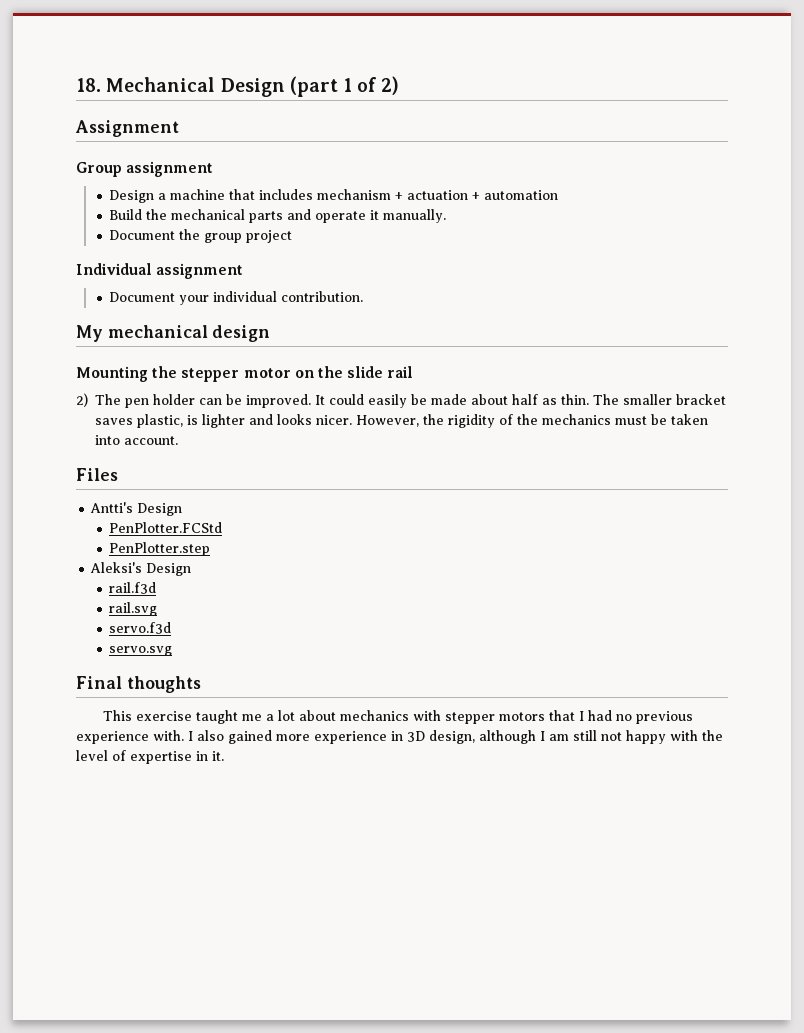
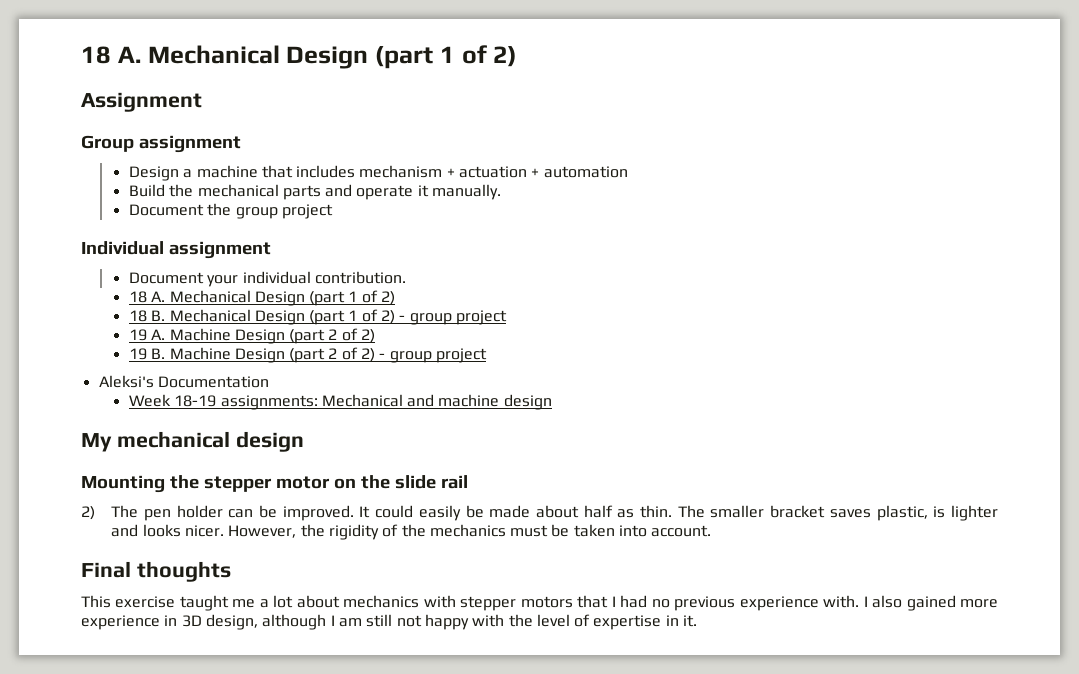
[76,78,101,92] 18. -> [81,46,141,64] 18 A.
(364, 296) none -> [128,290,396,306] [128,309,508,325] [128,328,376,344] [128,347,488,363] [98,375,269,388] [128,394,552,410] // 18 A. Mechanical Design (part 1 of 2) // 18 B. Mechanical Design (part 1 of 2) - group project // 19 A. Machine Design (part 2 of 2) // 19 B. Machine Design (part 2 of 2) - group project // Aleksi's Documentation // Week 18-19 assignments: Mechanical and machine design
[76,468,118,481] [90,502,183,516] [109,522,223,533] [109,542,211,556] [90,562,192,576] [109,582,157,594] [109,602,158,616] [109,622,172,634] [109,646,173,656] // Files // Antti's Design // PenPlotter.FCStd // PenPlotter.step // Aleksi's Design // rail.f3d // rail.svg // servo.f3d // servo.svg -> (712, 531) none

